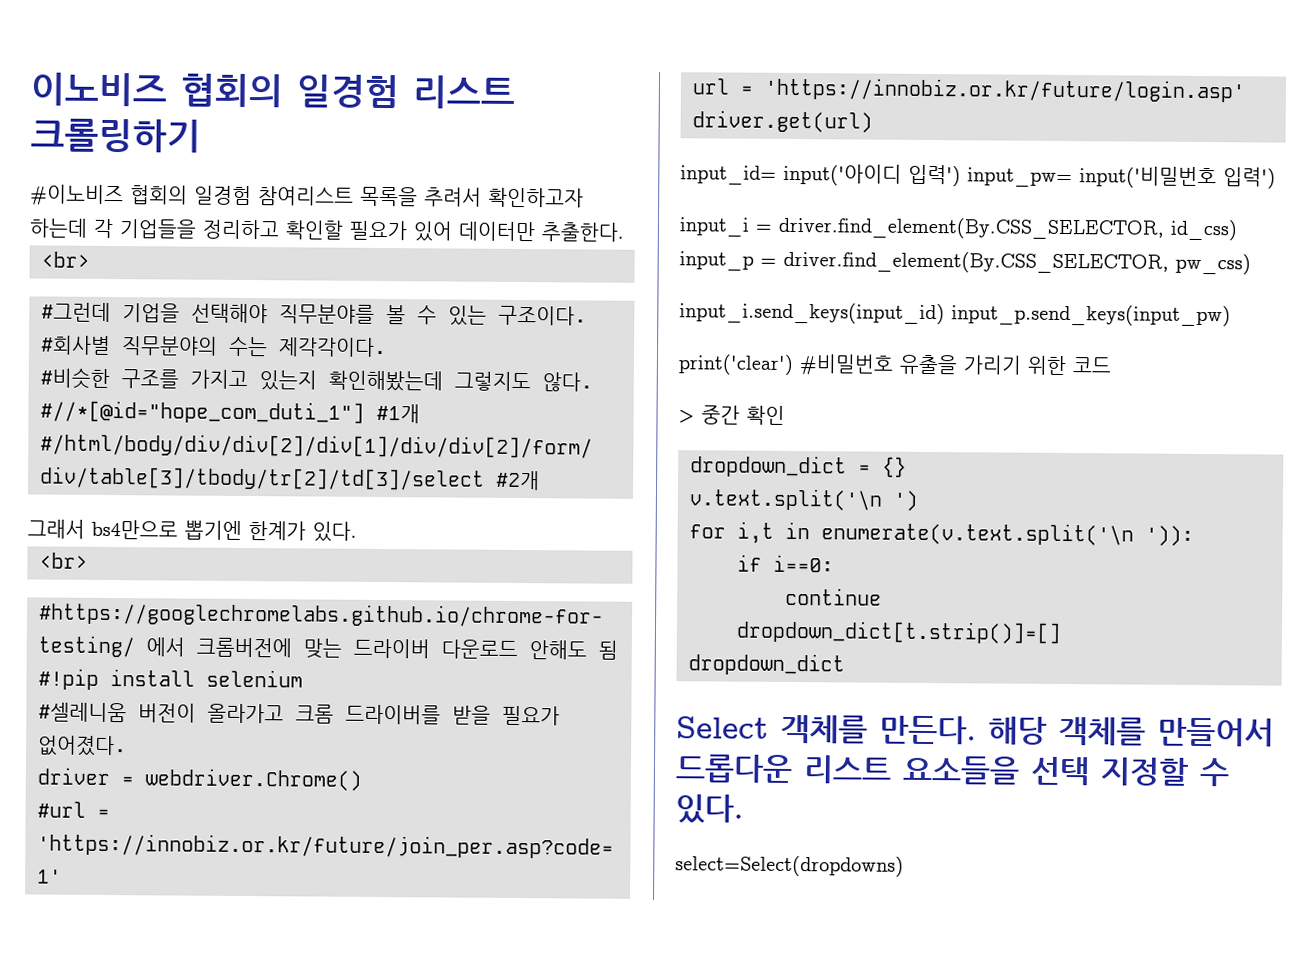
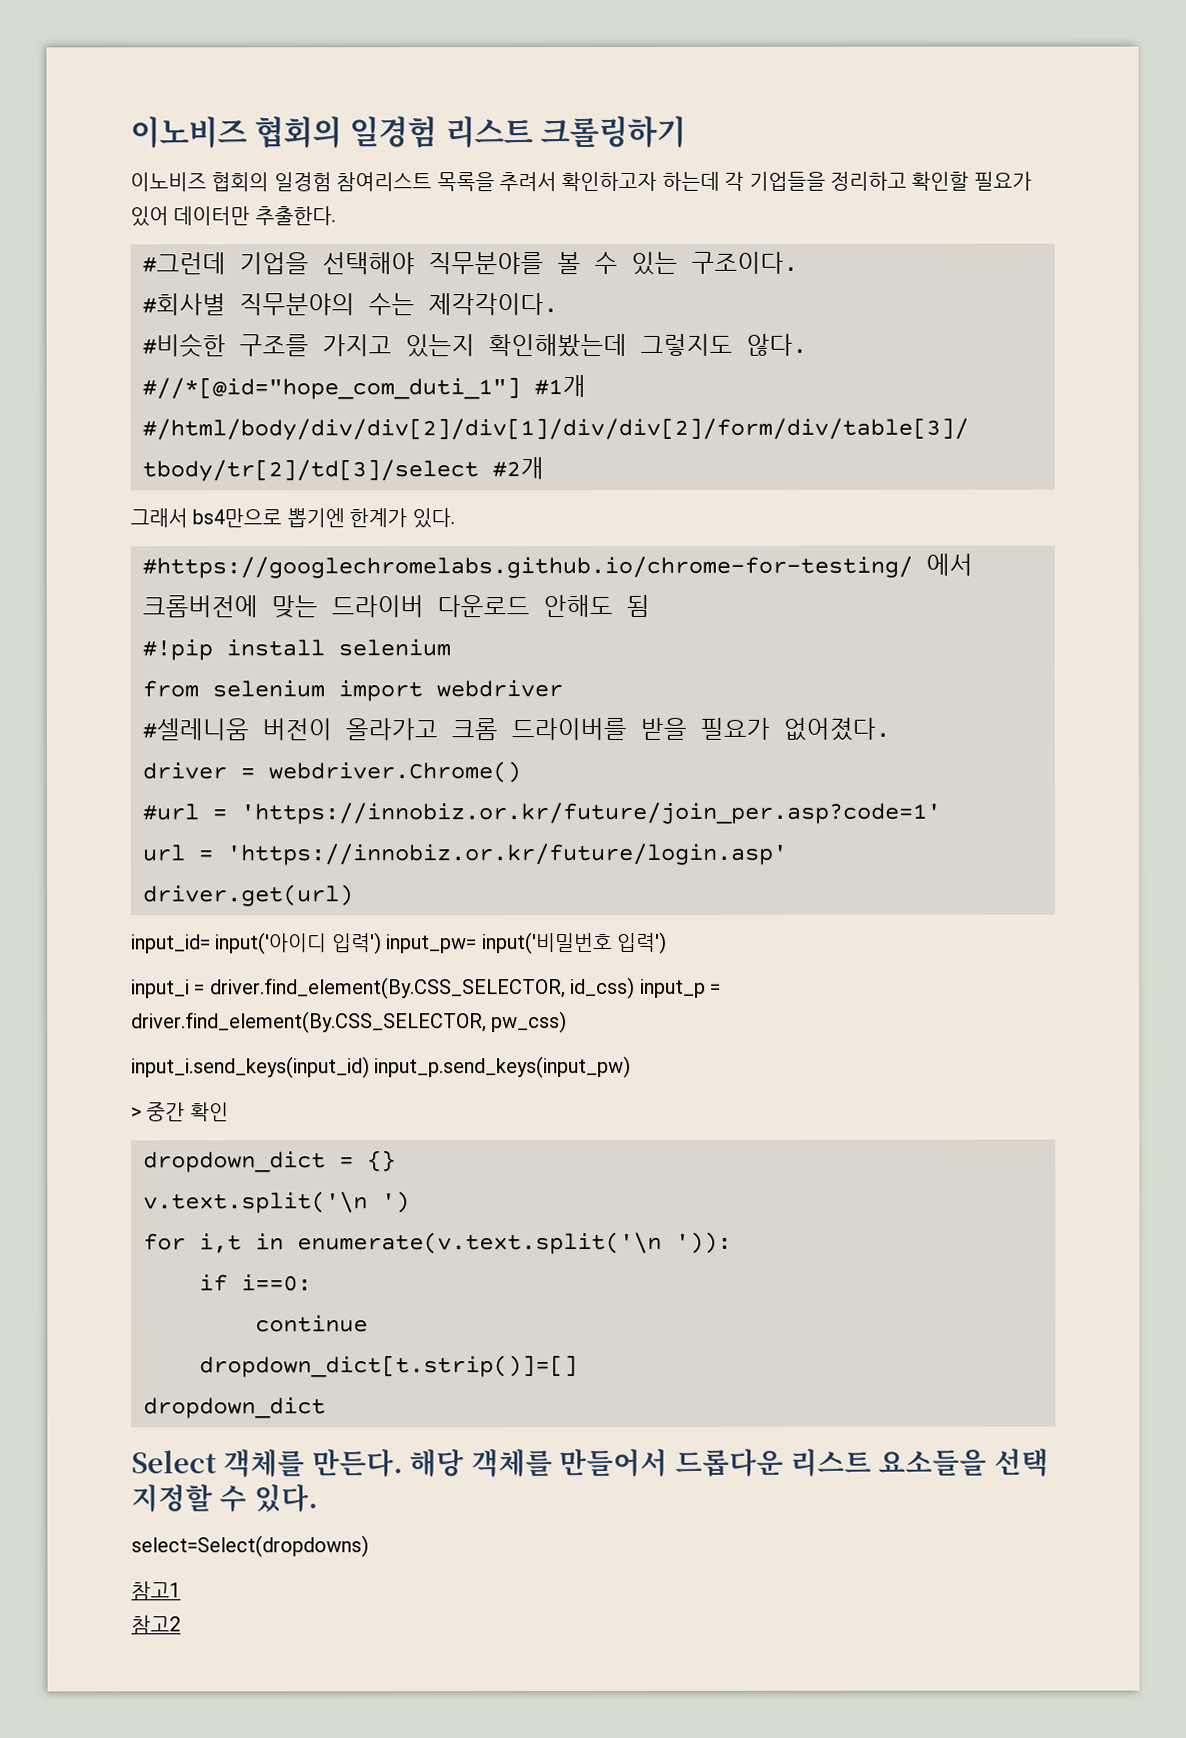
[30,184,124,206] #이노비즈 -> [130,172,207,192] 이노비즈
[41,251,90,268] // <br> -> (336, 216) none
[39,552,88,569] // <br> -> (455, 518) none
(303, 678) none -> [142,680,563,702] // from selenium import webdriver
[678,354,1111,376] // print('clear') #비밀번호 유출을 가리기 위한 코드 -> (632, 1067) none
(904, 866) none -> [131,1581,181,1601] [131,1615,181,1635] // 참고1 // 참고2

